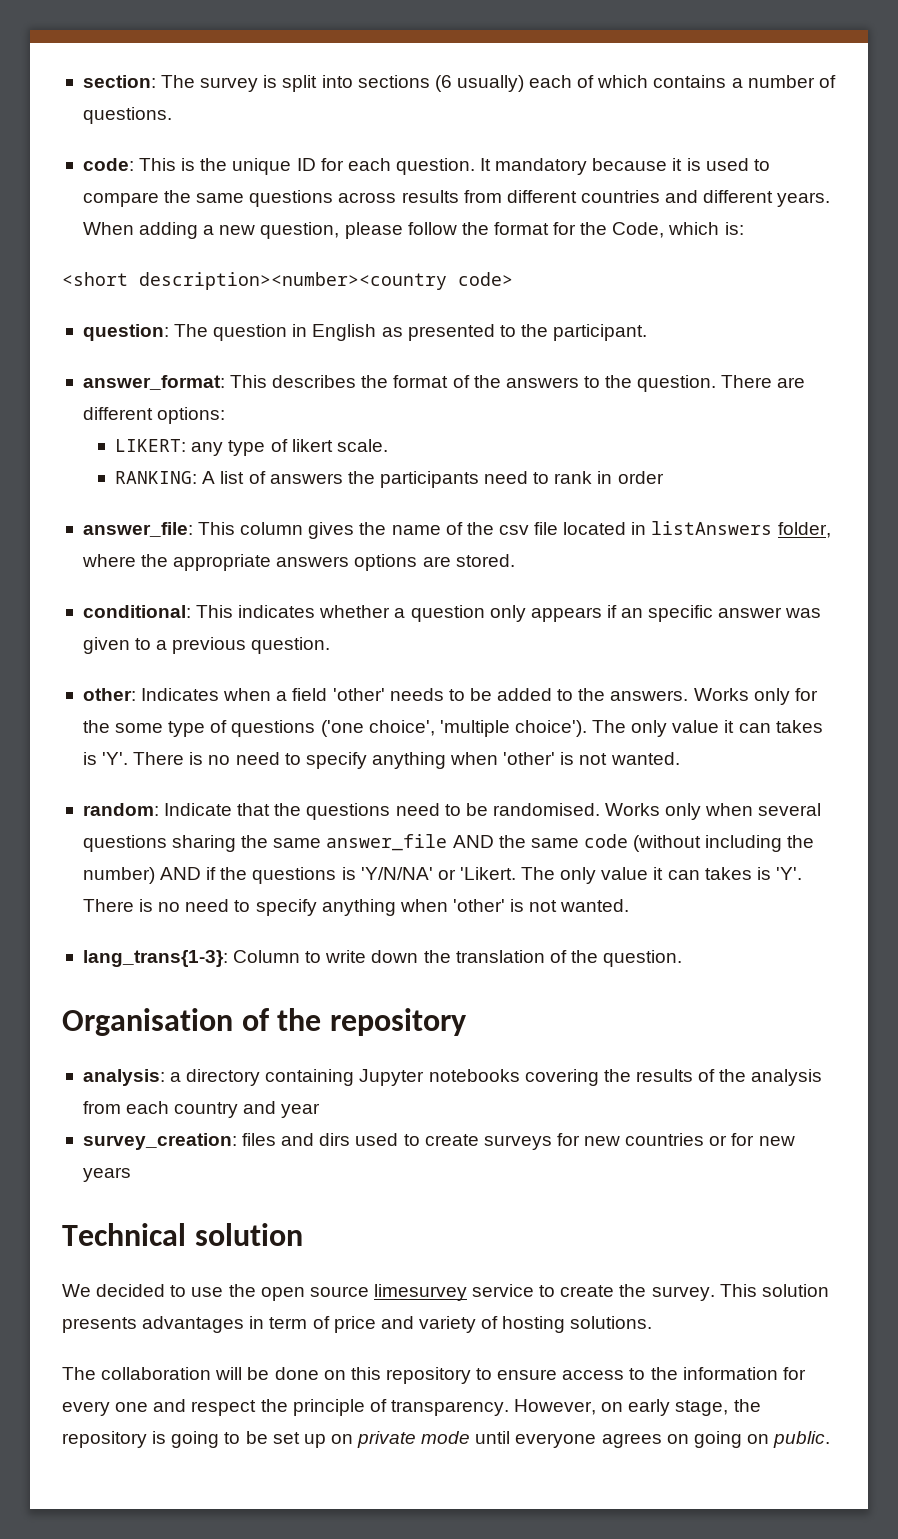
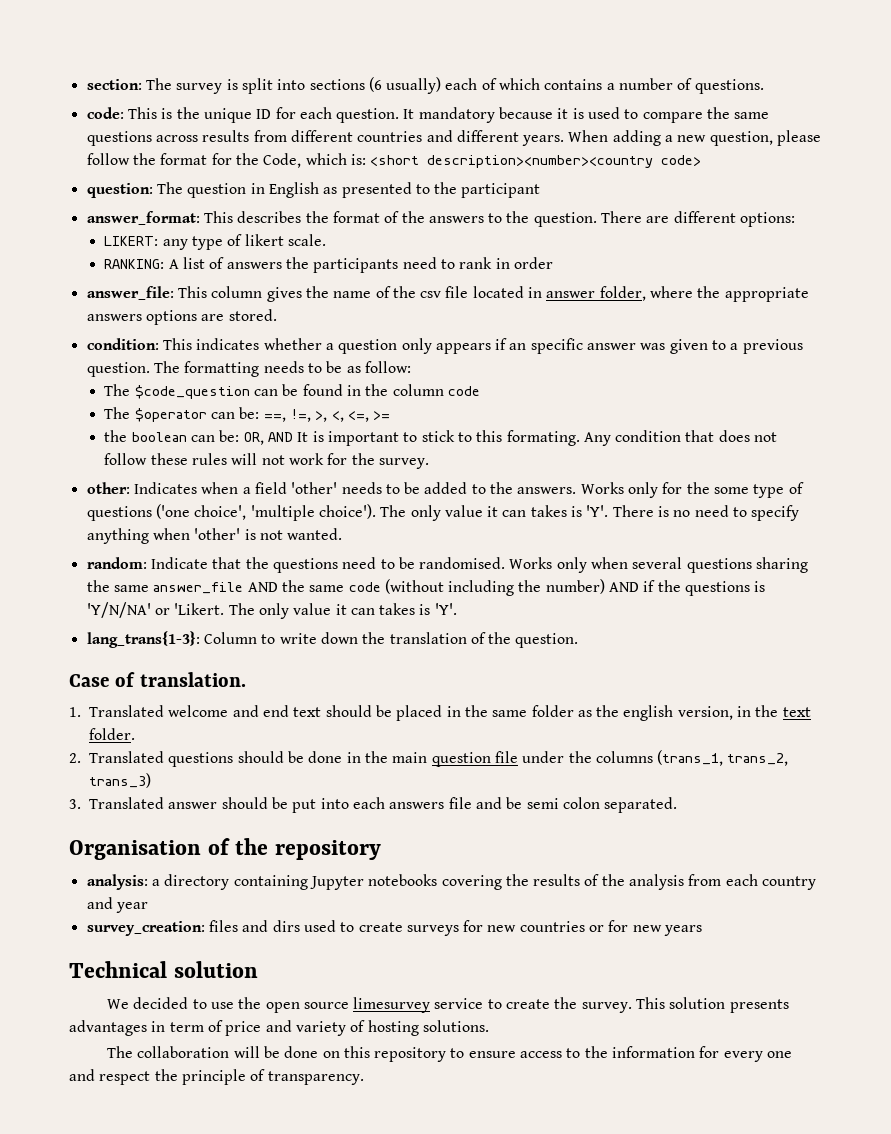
(744, 228) // -> (366, 159) none
[553,324,648,341] participant. -> [461,183,541,198] participant
[651,521,773,535] listAnswers -> [546,291,596,298] answer
[82,605,191,618] conditional: -> [86,338,159,350] condition:
(331, 645) none -> [153,361,411,377] [104,384,480,399] [104,407,391,422] [104,430,778,446] [104,453,429,469] The formatting needs to be as follow: // The $code_question can be found in the column code // The $operator can be: ==, !=, >, <, <=, >= // the boolean can be: OR, AND It is important to stick to this formating. Any condition that does not follow these rules will not work for the survey.
[82,899,630,916] There is no need to specify anything when 'other' is not wanted. -> (457, 609) none
(683, 958) none -> [69,672,246,687] [69,705,811,721] [89,728,135,740] [69,750,789,767] [89,773,151,788] [69,797,678,813] // Case of translation. // 1. Translated welcome and end text should be placed in the same folder as the english version, in the text folder. // 2. Translated questions should be done in the main question file under the columns (trans_1, trans_2, trans_3) // 3. Translated answer should be put into each answers file and be semi colon separated.
[514,1399,761,1416] [62,1431,831,1448] However, on early stage, the repository is going to be set up on private mode until everyone agrees on going on public. -> (364, 1078) none

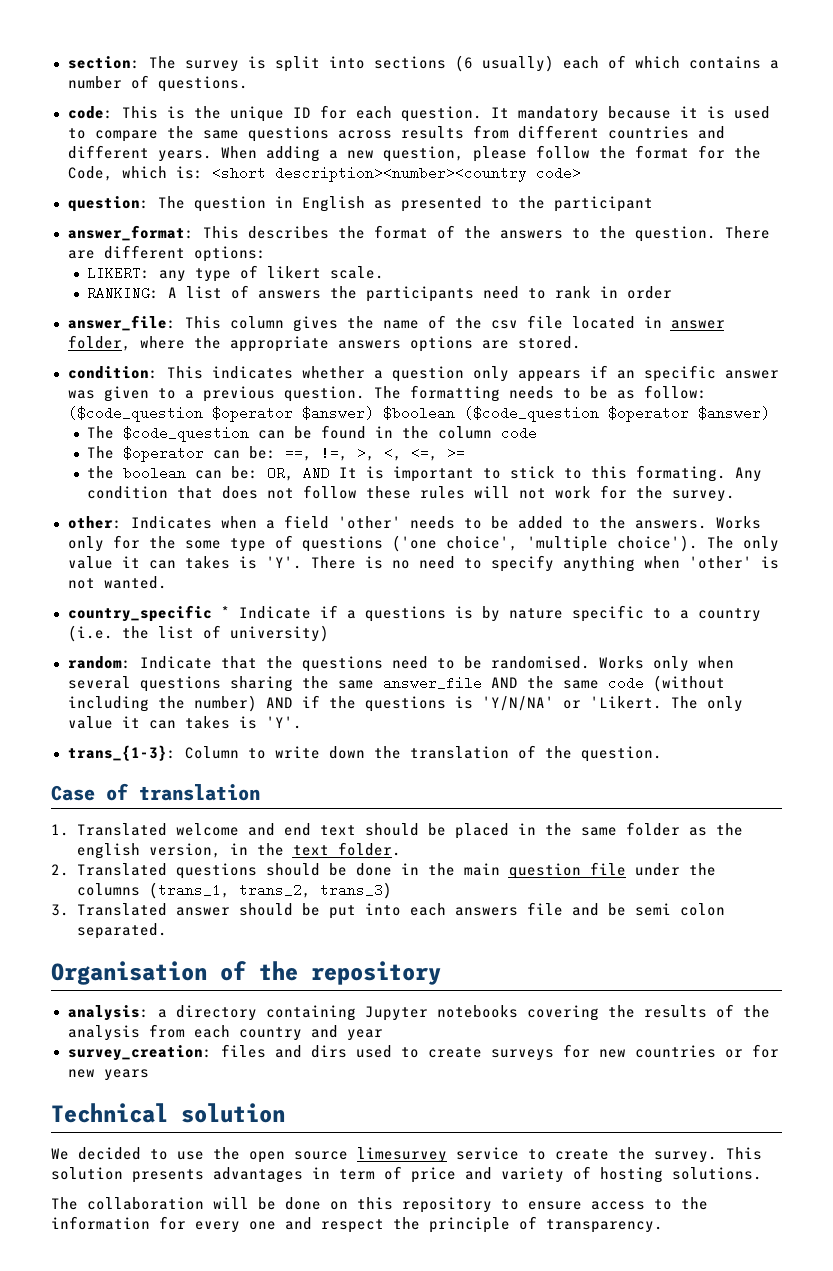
(411, 367) none -> [67,406,770,422] ($code_question $operator $answer) $boolean ($code_question $operator $answer)
(343, 534) none -> [67,605,761,622] [67,625,329,642] // country_specific * Indicate if a questions is by nature specific to a country (i.e. the list of university)
[86,631,200,648] lang_trans{1-3}: -> [67,745,176,761] trans_{1-3}:
[139,672,246,687] translation. -> [139,784,260,801] translation

